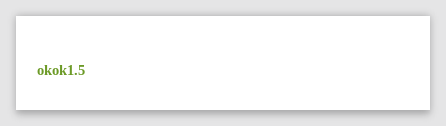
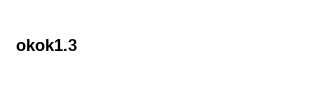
[37,65,85,75] okok1.5 -> [16,39,77,51] okok1.3

